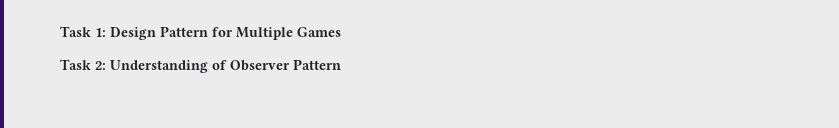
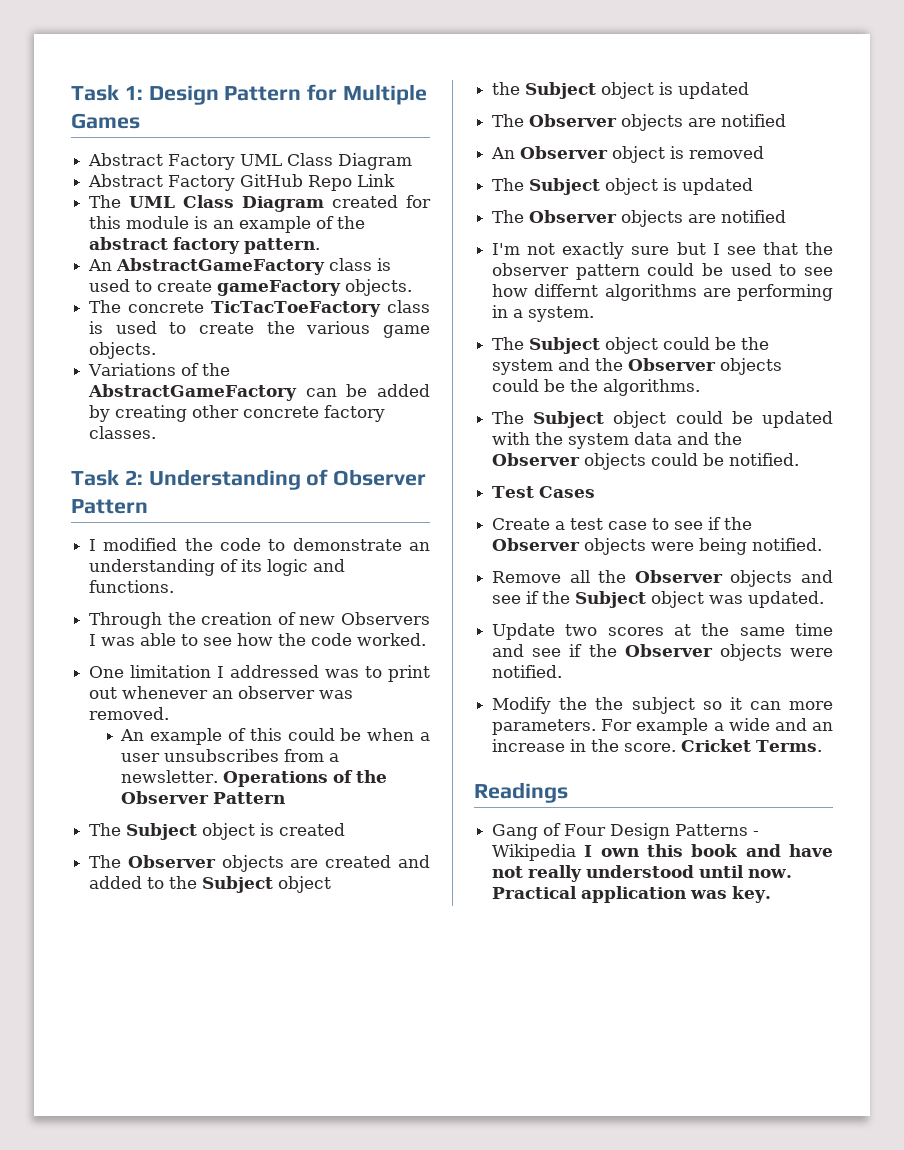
(341, 32) none -> [88,153,413,170] [88,174,396,191] [89,195,432,212] [89,216,366,233] [89,237,321,254] [88,258,392,275] [89,279,413,296] [89,300,431,317] [89,321,430,338] [89,342,157,359] [88,363,231,376] [88,384,430,401] [89,405,386,422] [89,426,157,439] // Abstract Factory UML Class Diagram // Abstract Factory GitHub Repo Link // The UML Class Diagram created for this module is an example of the abstract factory pattern. // An AbstractGameFactory class is used to create gameFactory objects. // The concrete TicTacToeFactory class is used to create the various game objects. // Variations of the AbstractGameFactory can be added by creating other concrete factory classes.
(341, 64) none -> [89,538,431,551] [89,559,346,576] [89,580,175,593] [89,612,430,629] [89,633,427,646] [89,665,430,682] [89,686,354,699] [89,707,170,720] [120,728,430,745] [121,749,340,762] [121,770,388,787] [121,791,286,804] [89,823,346,840] [89,855,430,872] [89,876,332,893] [492,82,750,99] [492,114,787,131] [491,146,765,163] [492,178,754,195] [492,210,787,227] [492,242,833,259] [492,263,833,280] [492,284,833,301] [492,305,595,322] [492,337,770,354] [492,358,783,375] [492,379,701,396] [492,411,833,428] [492,432,743,449] [492,453,800,470] [492,486,596,498] [492,517,753,530] [492,538,823,555] [492,570,833,587] [492,591,825,608] [492,623,833,640] [492,644,833,661] [492,665,563,678] [492,697,833,714] [492,718,833,735] [492,739,823,752] [474,782,568,803] [492,823,760,840] [492,844,833,861] [492,865,793,882] [492,886,772,903] // I modified the code to demonstrate an understanding of its logic and functions. // Through the creation of new Observers I was able to see how the code worked. // One limitation I addressed was to print out whenever an observer was removed. // An example of this could be when a user unsubscribes from a newsletter. Operations of the Observer Pattern // The Subject object is created // The Observer objects are created and added to the Subject object // the Subject object is updated // The Observer objects are notified // An Observer object is removed // The Subject object is updated // The Observer objects are notified // I'm not exactly sure but I see that the observer pattern could be used to see how differnt algorithms are performing in a system. // The Subject object could be the system and the Observer objects could be the algorithms. // The Subject object could be updated with the system data and the Observer objects could be notified. // Test Cases // Create a test case to see if the Observer objects were being notified. // Remove all the Observer objects and see if the Subject object was updated. // Update two scores at the same time and see if the Observer objects were notified. // Modify the the subject so it can more parameters. For example a wide and an increase in the score. Cricket Terms. // Readings // Gang of Four Design Patterns - Wikipedia I own this book and have not really understood until now. Practical application was key.

